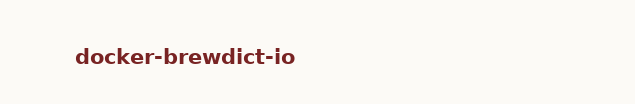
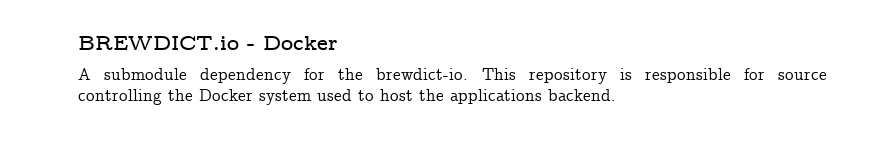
[75,48,295,64] docker-brewdict-io -> [78,36,338,50] [78,68,827,84] [78,89,616,105] BREWDICT.io - Docker // A submodule dependency for the brewdict-io. This repository is responsible for source controlling the Docker system used to host the applications backend.

